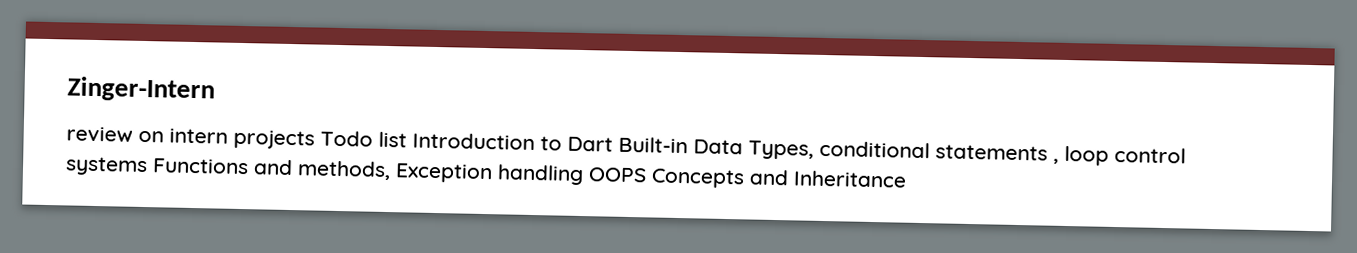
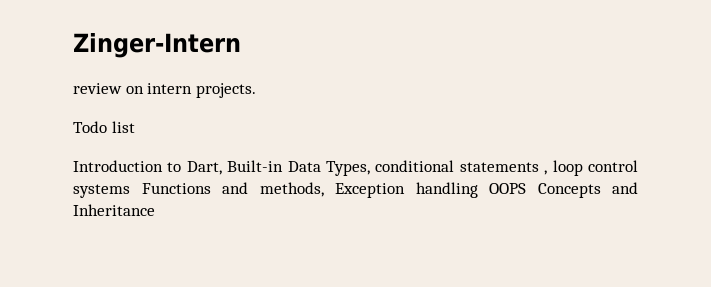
[233,129,315,150] projects -> [195,83,256,98] projects. //
(407, 139) none -> (135, 127) //
[567,136,613,152] Dart -> [186,161,222,175] Dart,

